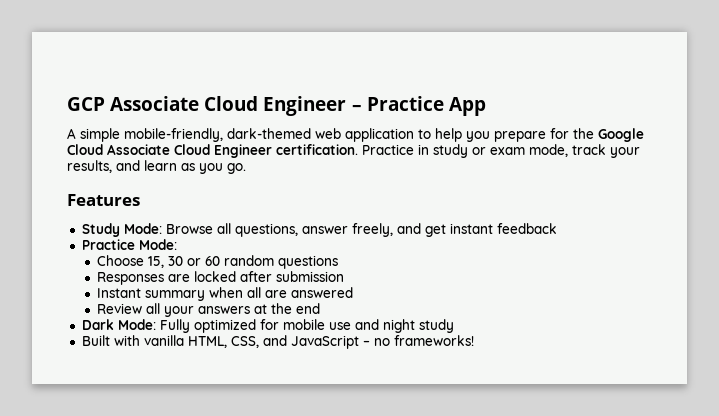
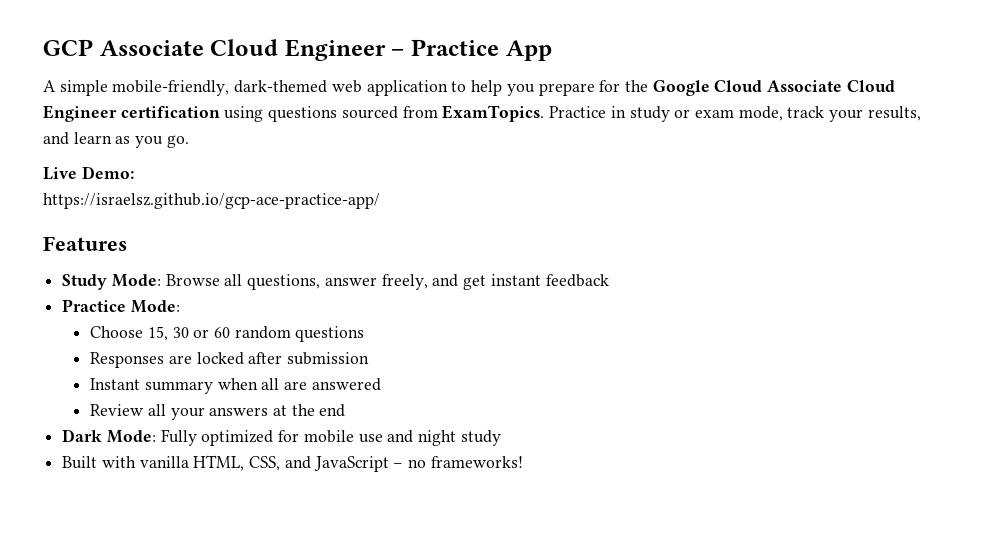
[276,144,358,155] certification. -> [120,105,545,122] certification using questions sourced from ExamTopics.
(246, 168) none -> [43,166,134,180] [43,193,380,209] // Live Demo: // https://israelsz.github.io/gcp-ace-practice-app/

